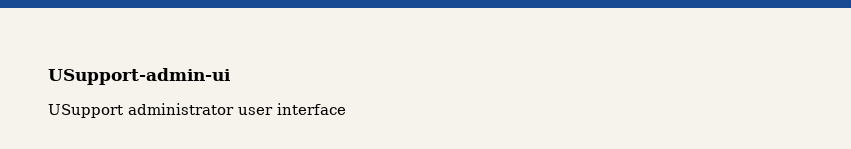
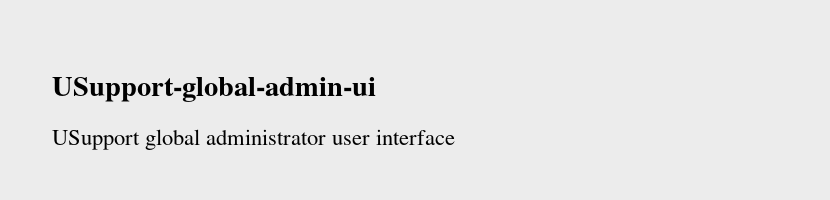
[48,68,231,85] USupport-admin-ui -> [52,77,376,102] USupport-global-admin-ui
(123, 111) none -> [145,129,201,150] global

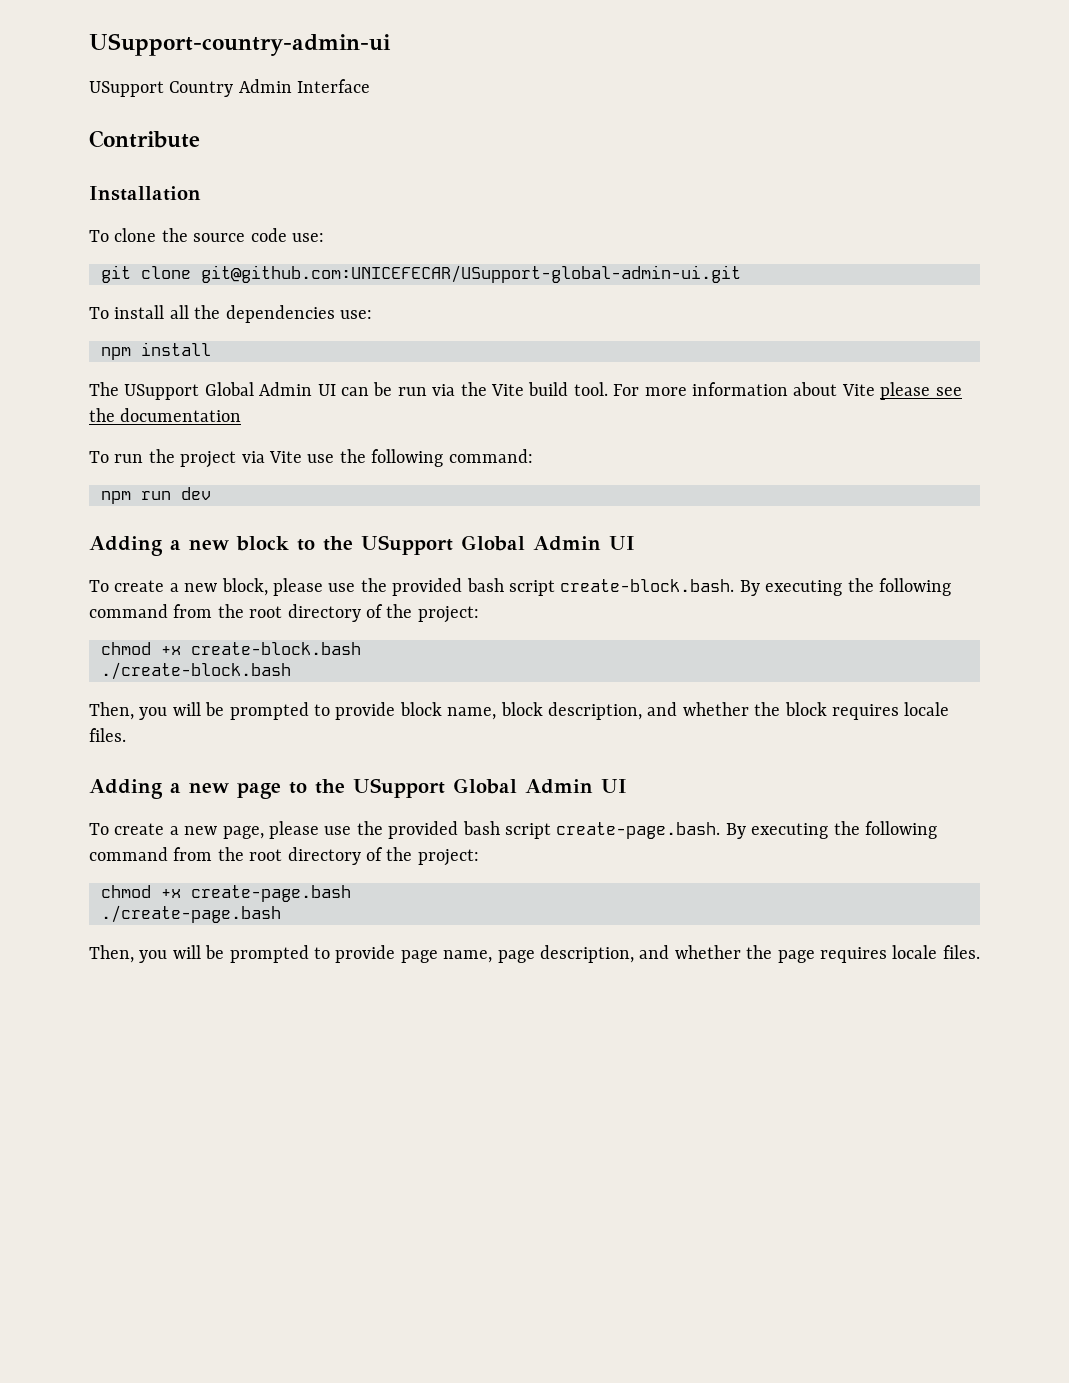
[52,77,376,102] [52,129,456,150] USupport-global-admin-ui // USupport global administrator user interface -> [89,33,391,56] [89,79,371,97] [89,130,200,148] [89,186,201,201] [89,228,324,242] [101,265,741,283] [89,305,372,323] [101,342,211,360] [89,382,962,400] [89,408,242,422] [89,449,533,468] [101,487,211,504] [89,535,635,556] [89,578,951,596] [89,604,479,623] [101,642,361,655] [101,662,291,680] [89,702,950,720] [89,728,126,742] [89,778,627,799] [89,821,937,839] [89,847,479,866] [101,885,351,902] [101,905,281,923] [89,945,980,963] USupport-country-admin-ui // USupport Country Admin Interface // Contribute // Installation // To clone the source code use: // git clone git@github.com:UNICEFECAR/USupport-global-admin-ui.git // To install all the dependencies use: // npm install // The USupport Global Admin UI can be run via the Vite build tool. For more information about Vite please see the documentation // To run the project via Vite use the following command: // npm run dev // Adding a new block to the USupport Global Admin UI // To create a new block, please use the provided bash script create-block.bash. By executing the following command from the root directory of the project: // chmod +x create-block.bash // ./create-block.bash // Then, you will be prompted to provide block name, block description, and whether the block requires locale files. // Adding a new page to the USupport Global Admin UI // To create a new page, please use the provided bash script create-page.bash. By executing the following command from the root directory of the project: // chmod +x create-page.bash // ./create-page.bash // Then, you will be prompted to provide page name, page description, and whether the page requires locale files.

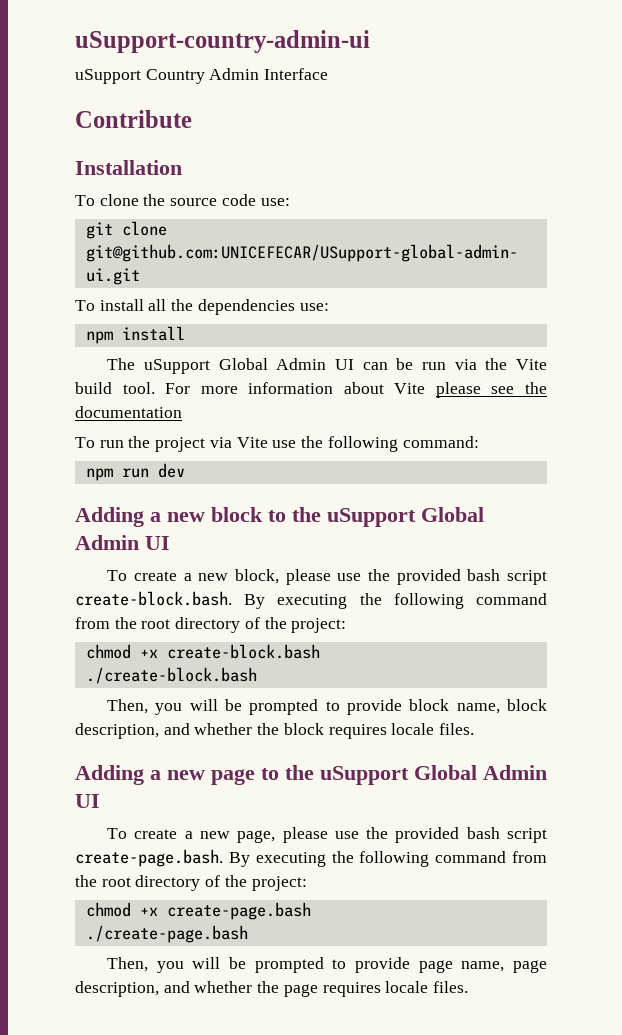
[89,33,391,56] [89,81,164,97] USupport-country-admin-ui // USupport -> [75,30,370,53] [75,69,141,84] uSupport-country-admin-ui // uSupport
[124,384,200,400] USupport -> [143,359,210,374] uSupport
[361,535,453,555] USupport -> [327,508,416,527] uSupport
[353,778,445,798] USupport -> [320,766,409,785] uSupport

